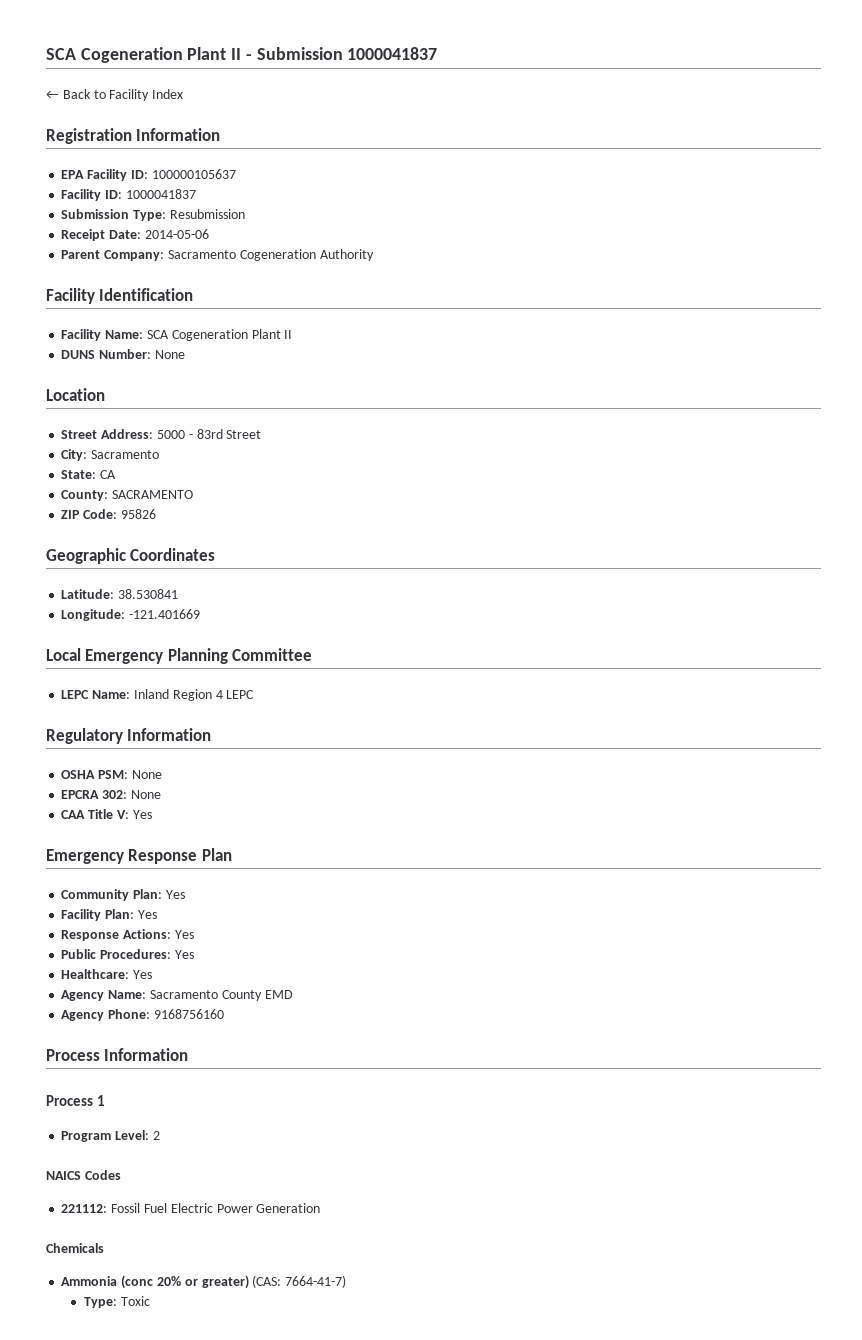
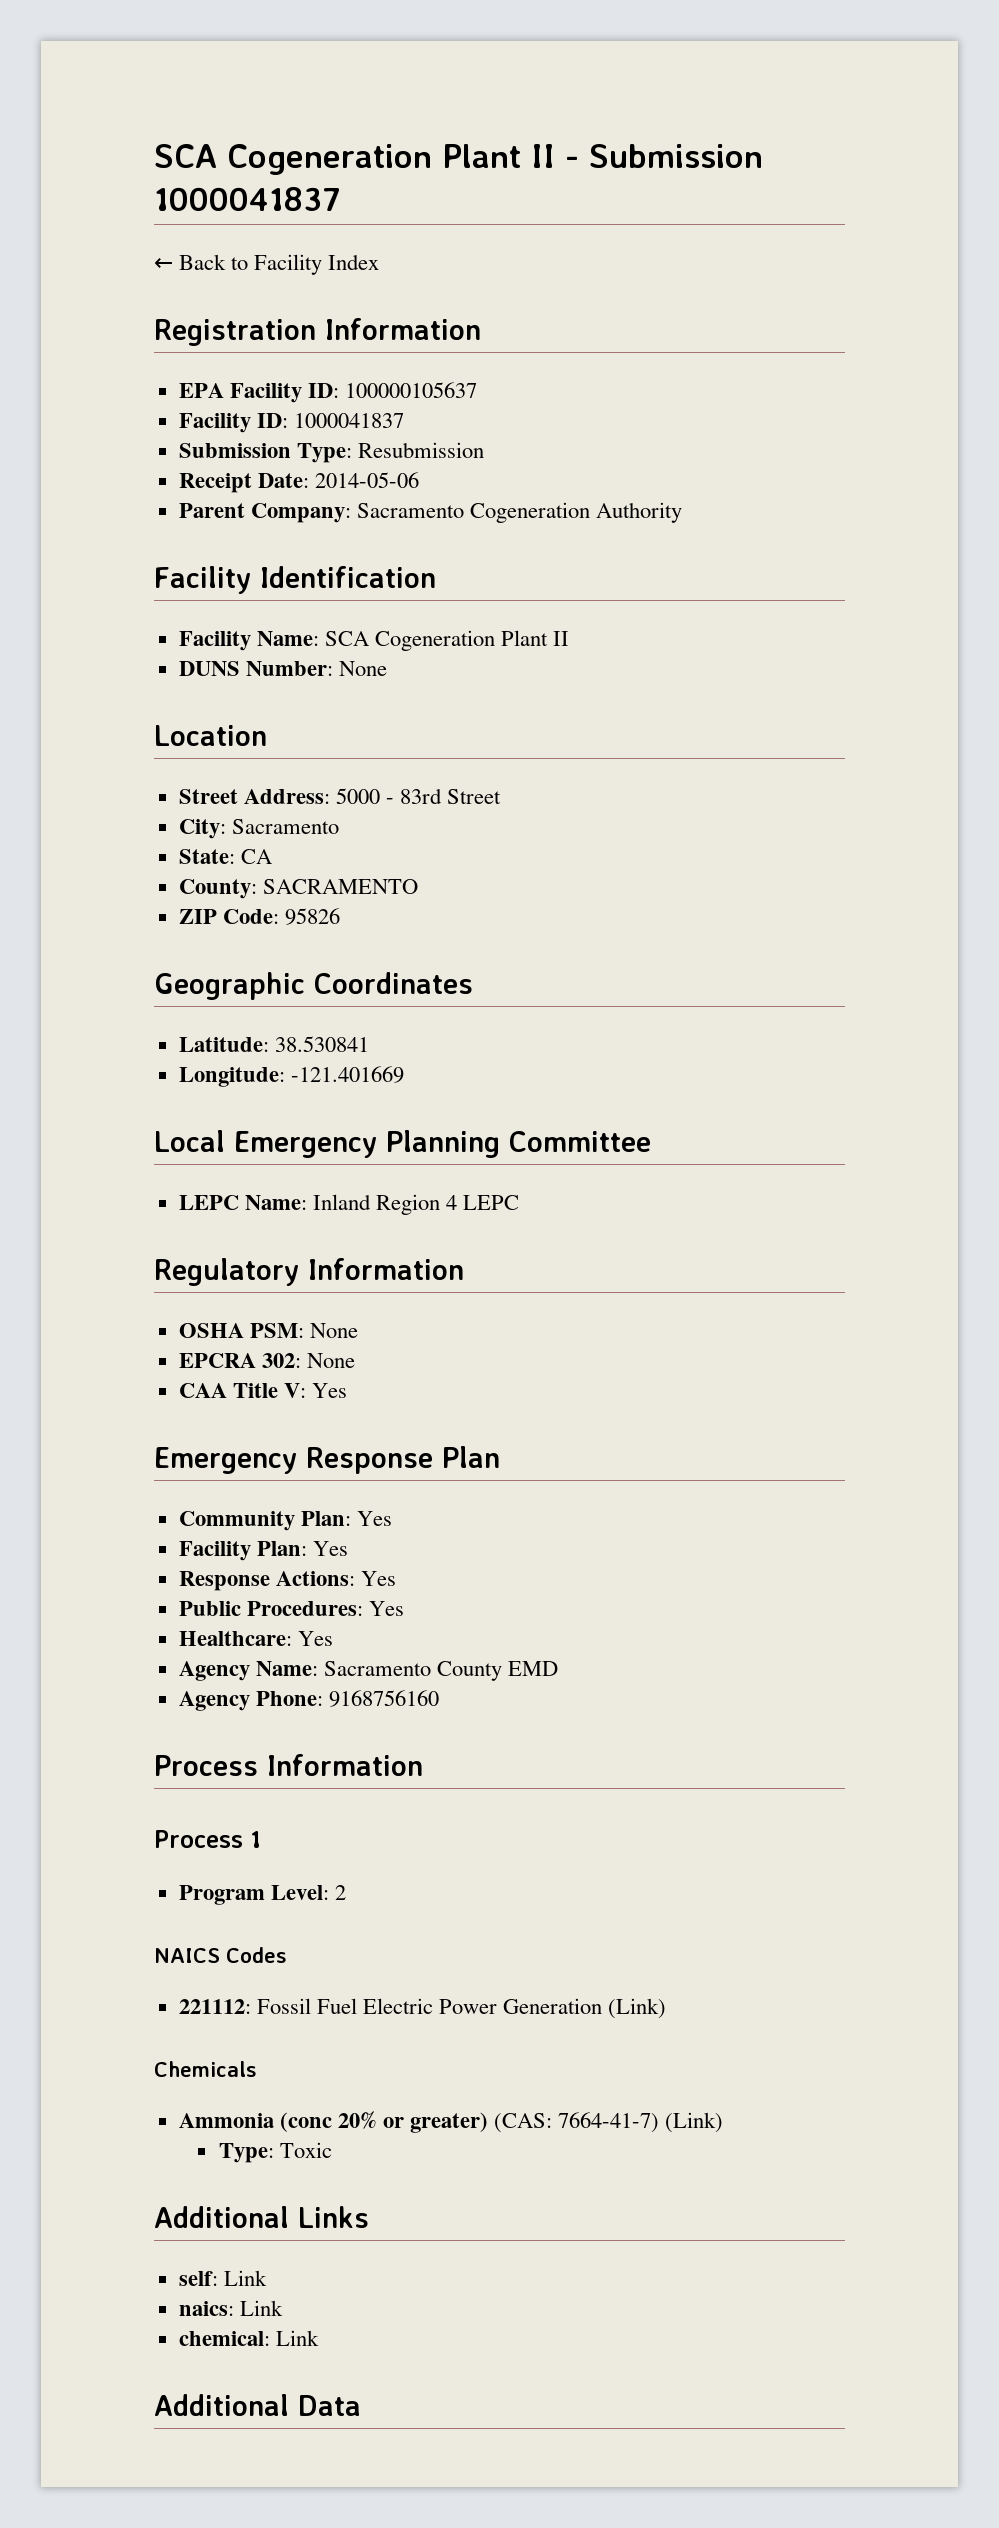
(321, 1208) none -> [608,1998,667,2019] (Link)
(347, 1281) none -> [665,2112,724,2133] (Link)
(150, 1301) none -> [154,2206,369,2228] [178,2270,267,2286] [178,2300,283,2316] [178,2330,319,2346] [154,2394,361,2416] // Additional Links // self: Link // naics: Link // chemical: Link // Additional Data

